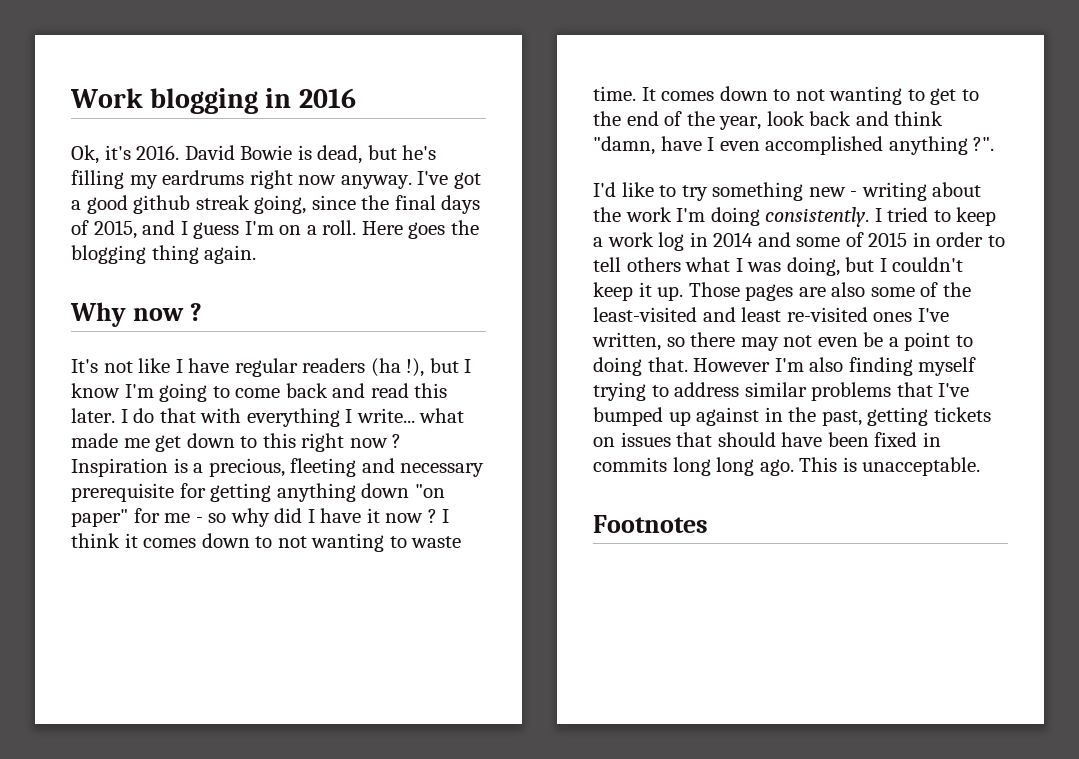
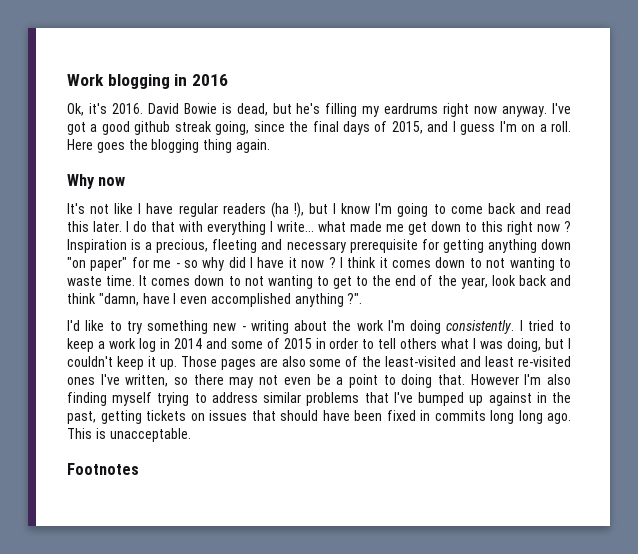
[190,303,203,321] ? -> (126, 181) none

